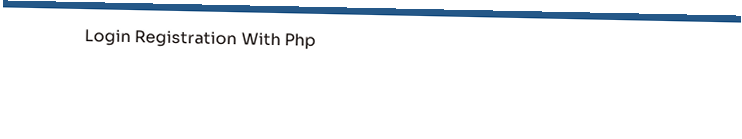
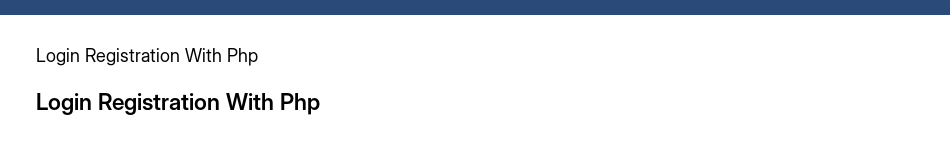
[84,29,316,50] Login Registration With Php -> [36,48,258,66] [36,93,321,115] Login Registration With Php // Login Registration With Php

